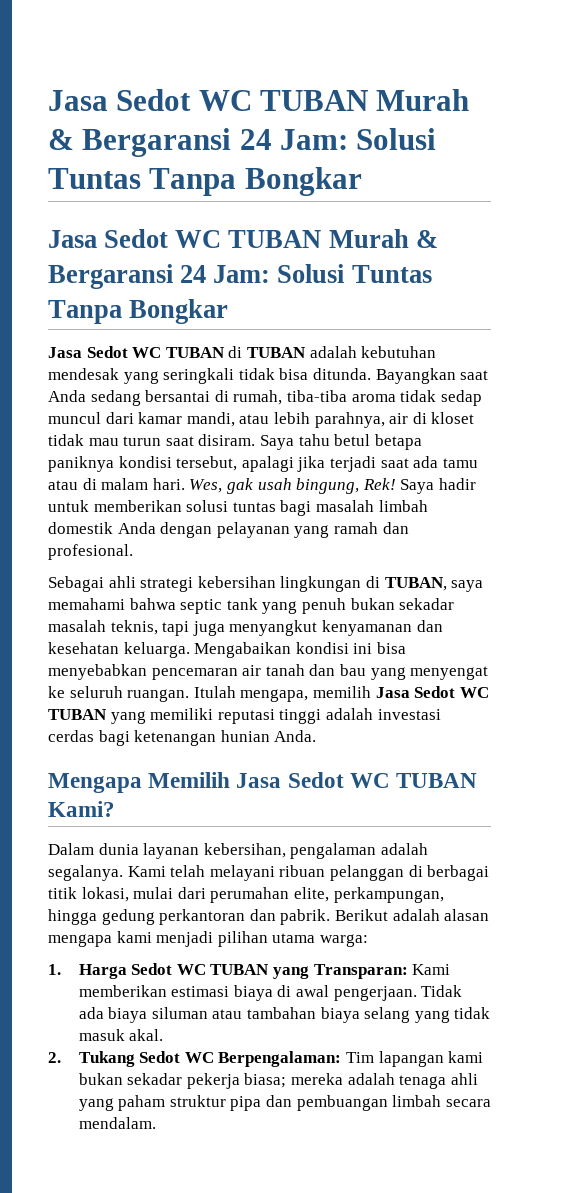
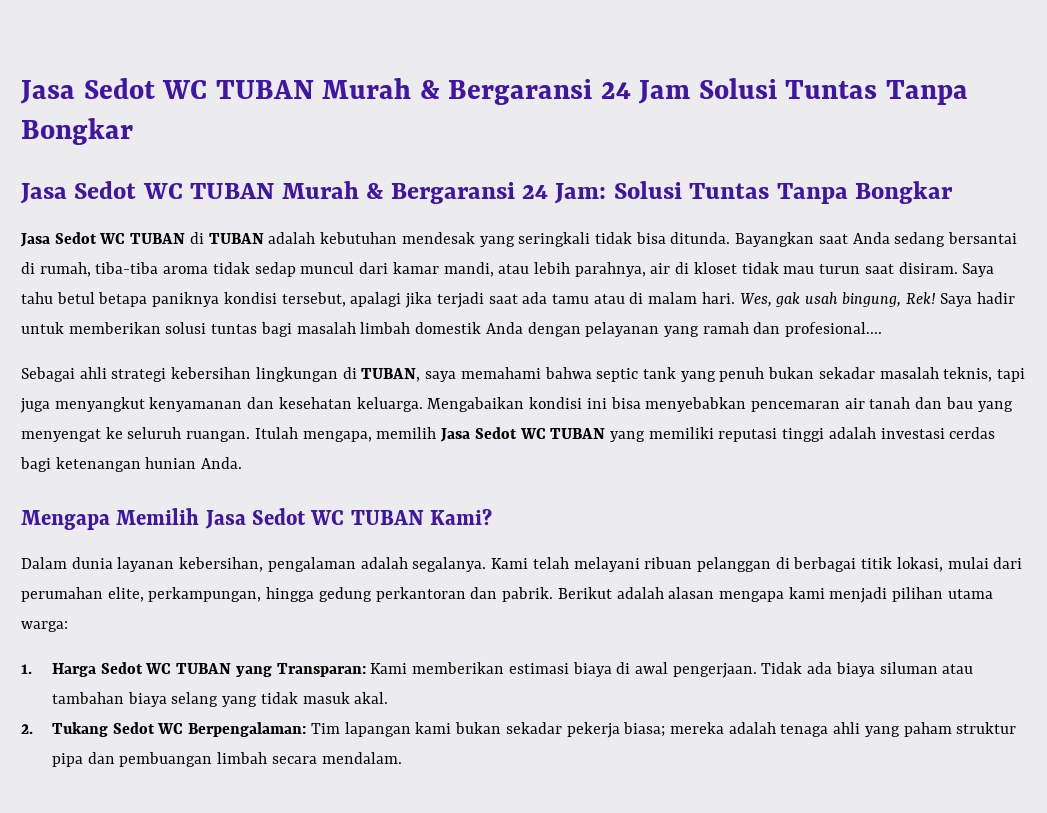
[48,89,470,111] [48,128,349,157] Jasa Sedot WC TUBAN Murah & Bergaransi 24 Jam: -> [20,78,691,105] Jasa Sedot WC TUBAN Murah & Bergaransi 24 Jam
[48,544,133,560] profesional. -> [785,322,883,337] profesional....

